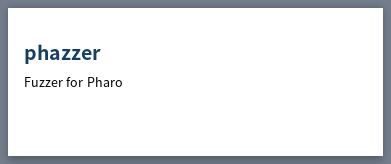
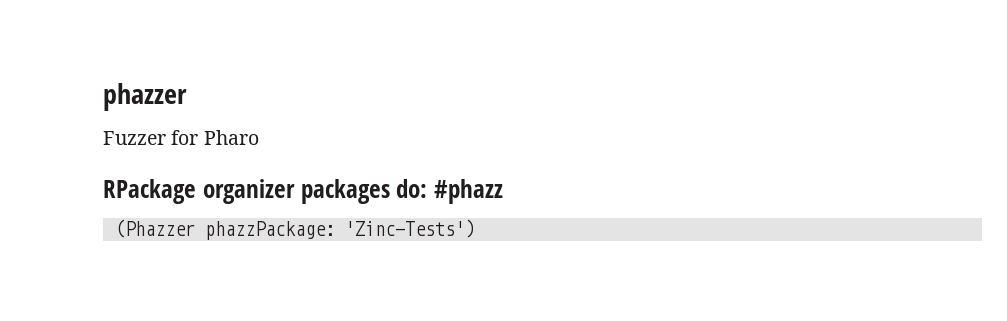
(123, 82) none -> [103,179,503,204] [114,219,475,240] // RPackage organizer packages do: #phazz // (Phazzer phazzPackage: 'Zinc-Tests')

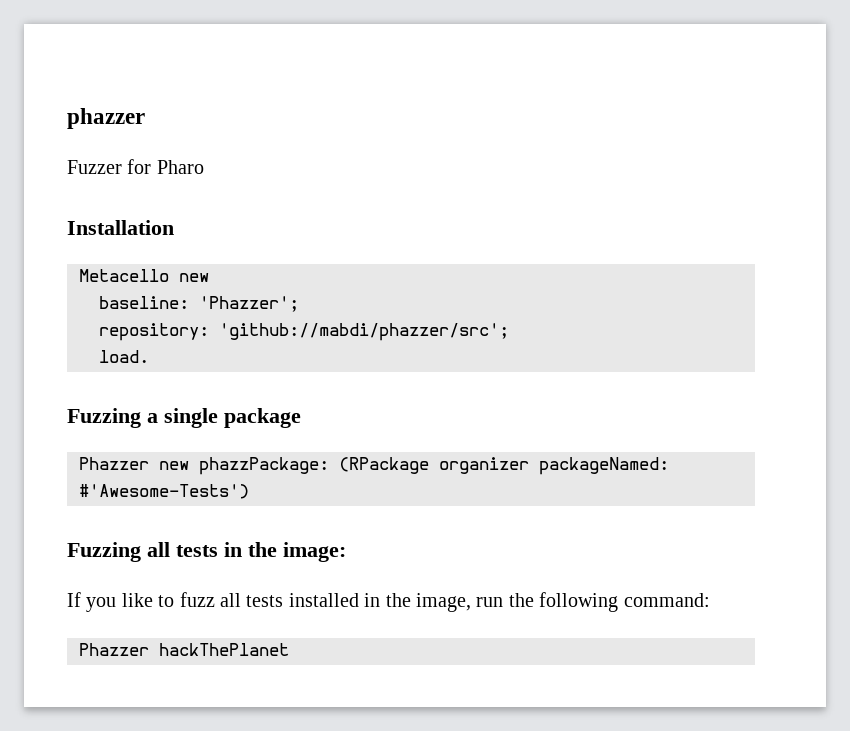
[103,179,503,204] [114,219,475,240] RPackage organizer packages do: #phazz // (Phazzer phazzPackage: 'Zinc-Tests') -> [67,220,174,235] [79,269,209,282] [99,296,299,312] [99,323,509,341] [99,350,149,363] [67,408,301,428] [79,457,669,475] [79,484,249,499] [67,542,346,562] [67,592,710,612] [79,643,289,656] Installation // Metacello new // baseline: 'Phazzer'; // repository: 'github://mabdi/phazzer/src'; // load. // Fuzzing a single package // Phazzer new phazzPackage: (RPackage organizer packageNamed: #'Awesome-Tests') // Fuzzing all tests in the image: // If you like to fuzz all tests installed in the image, run the following command: // Phazzer hackThePlanet

